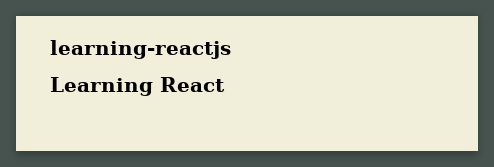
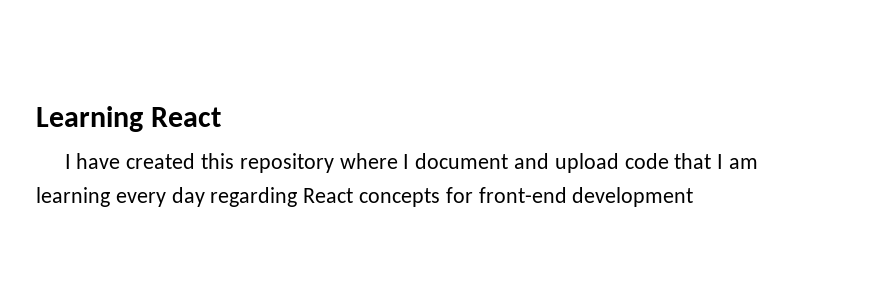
[50,40,231,59] learning-reactjs // -> (36, 119) none
(225, 84) none -> [64,153,758,173] [36,187,694,207] // I have created this repository where I document and upload code that I am learning every day regarding React concepts for front-end development

